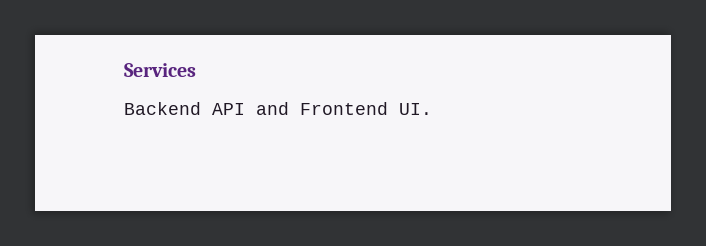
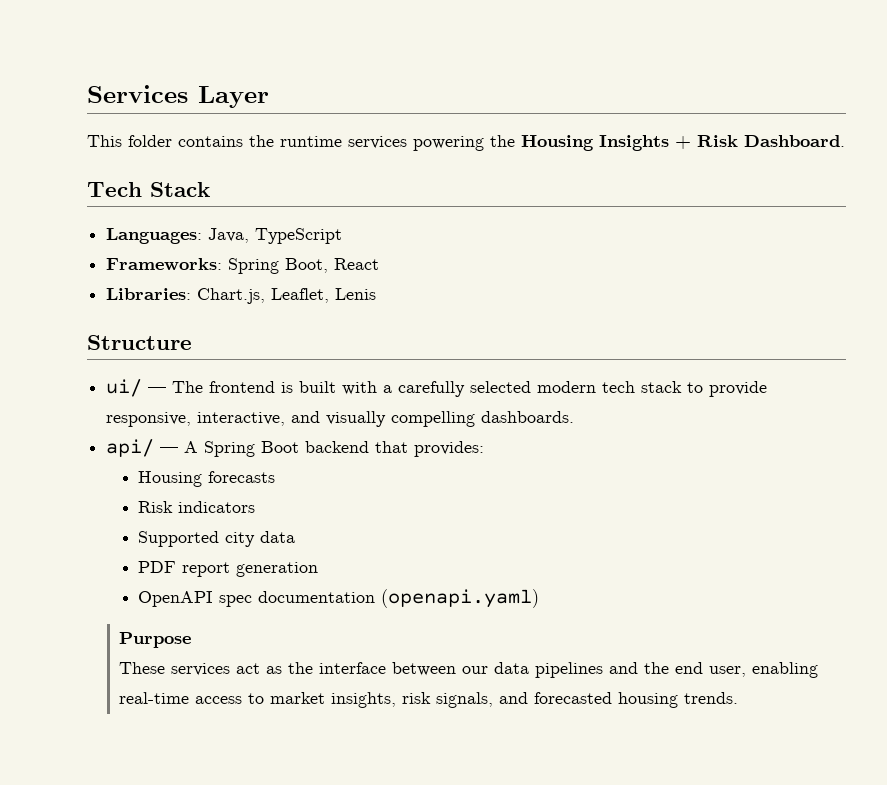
[124,102,432,115] // Backend API and Frontend UI. -> [198,86,269,108] [87,135,845,151] [87,182,210,197] [106,228,343,244] [106,258,380,274] [106,288,377,304] [87,335,192,350] [106,379,768,397] [106,411,575,427] [106,439,485,457] [138,471,276,487] [138,501,256,513] [138,531,296,547] [138,561,319,577] [138,589,540,608] [119,632,192,648] [119,662,819,678] [119,692,739,708] Layer // This folder contains the runtime services powering the Housing Insights + Risk Dashboard. // Tech Stack // Languages: Java, TypeScript // Frameworks: Spring Boot, React // Libraries: Chart.js, Leaflet, Lenis // Structure // ui/ — The frontend is built with a carefully selected modern tech stack to provide responsive, interactive, and visually compelling dashboards. // api/ — A Spring Boot backend that provides: // Housing forecasts // Risk indicators // Supported city data // PDF report generation // OpenAPI spec documentation (openapi.yaml) // Purpose // These services act as the interface between our data pipelines and the end user, enabling real-time access to market insights, risk signals, and forecasted housing trends.

